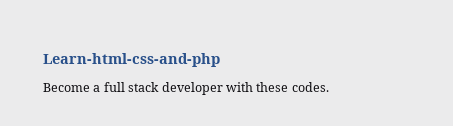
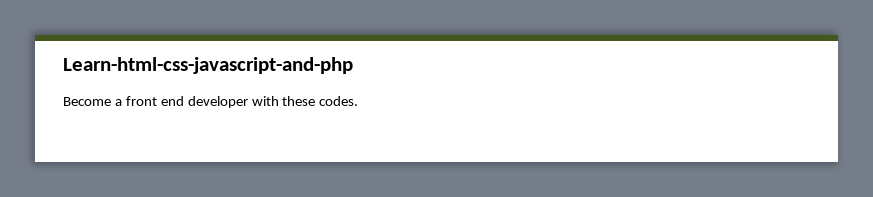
[43,53,220,67] Learn-html-css-and-php -> [63,57,353,74] Learn-html-css-javascript-and-php
[103,82,160,92] full stack -> [125,96,184,106] front end

